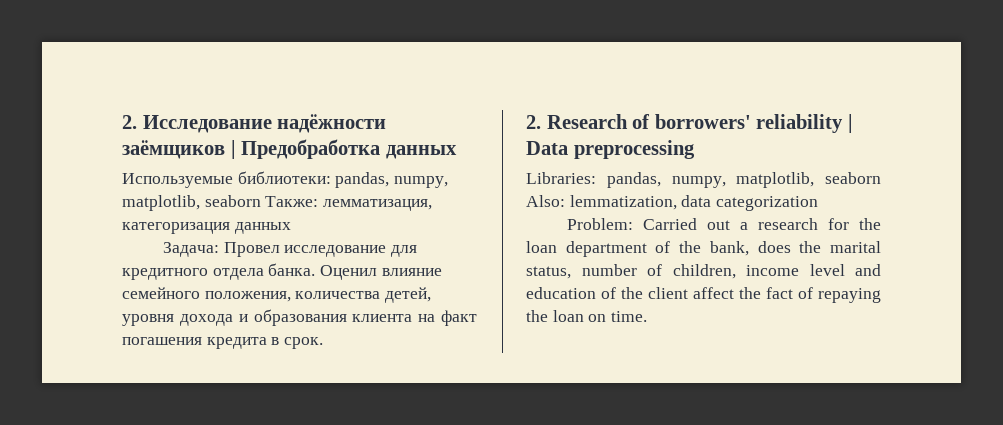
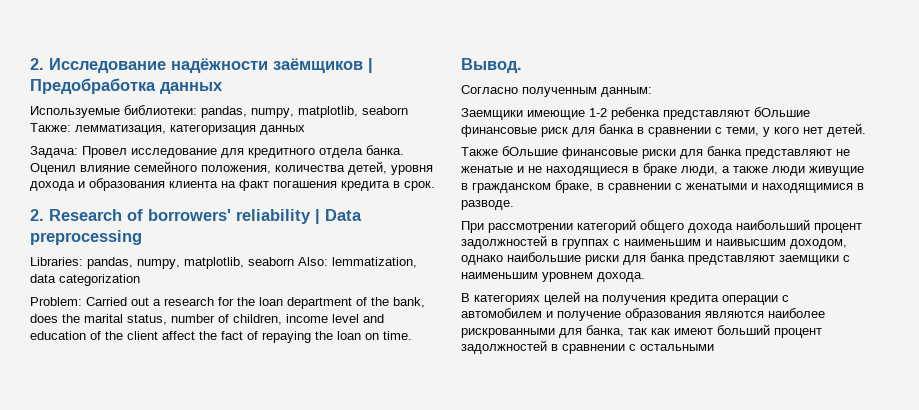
(648, 316) none -> [461,58,522,73] [461,85,652,97] [461,107,810,120] [461,123,866,137] [461,146,850,159] [461,163,864,176] [461,180,864,193] [461,200,514,210] [461,219,862,233] [461,235,847,249] [461,252,850,265] [461,272,645,282] [461,291,789,305] [461,308,825,321] [461,324,822,338] [461,340,714,354] // Вывод. // Согласно полученным данным: // Заемщики имеющие 1-2 ребенка представляют бОльшие финансовые риск для банка в сравнении с теми, у кого нет детей. // Также бОльшие финансовые риски для банка представляют не женатые и не находящиеся в браке люди, а также люди живущие в гражданском браке, в сравнении с женатыми и находящимися в разводе. // При рассмотрении категорий общего дохода наибольший процент задолжностей в группах с наименьшим и наивысшим доходом, однако наибольшие риски для банка представляют заемщики с наименьшим уровнем дохода. // В категориях целей на получения кредита операции с автомобилем и получение образования являются наиболее рискрованными для банка, так как имеют больший процент задолжностей в сравнении с остальными

